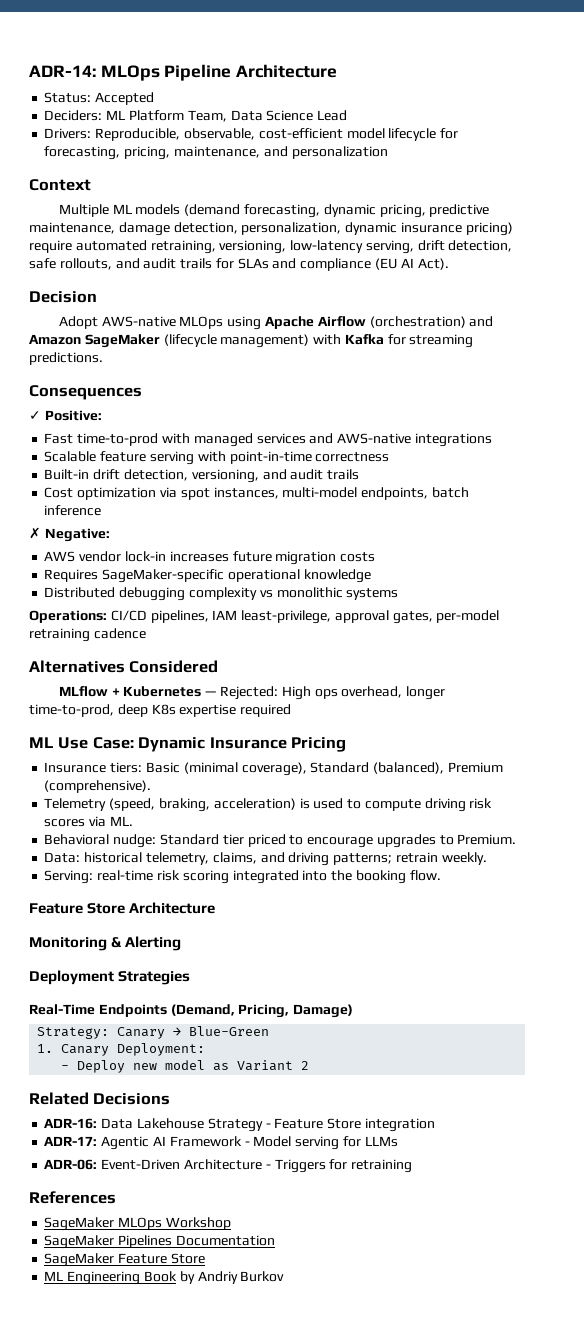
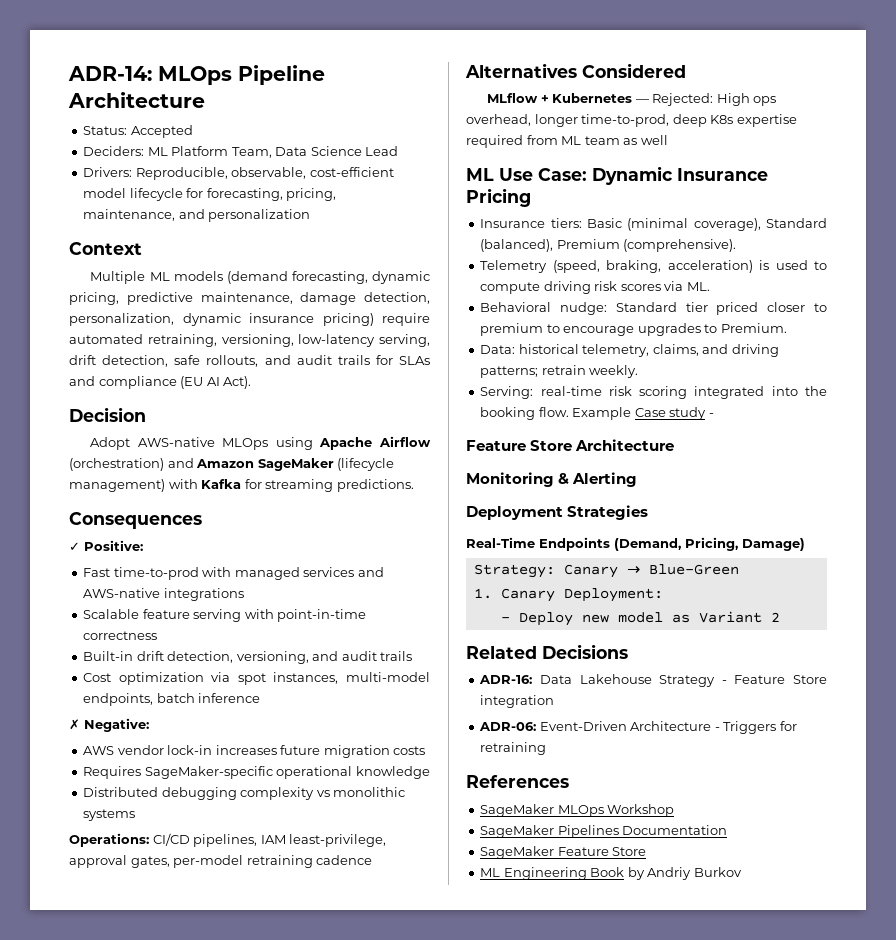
(292, 710) none -> [526,135,668,145] from ML team as well
(286, 840) none -> [767,302,827,312] [480,323,544,336] closer to premium
(441, 875) none -> [572,407,714,420] Example Case study -
[44,1136,398,1150] // ADR-17: Agentic AI Framework - Model serving for LLMs -> (555, 701) none

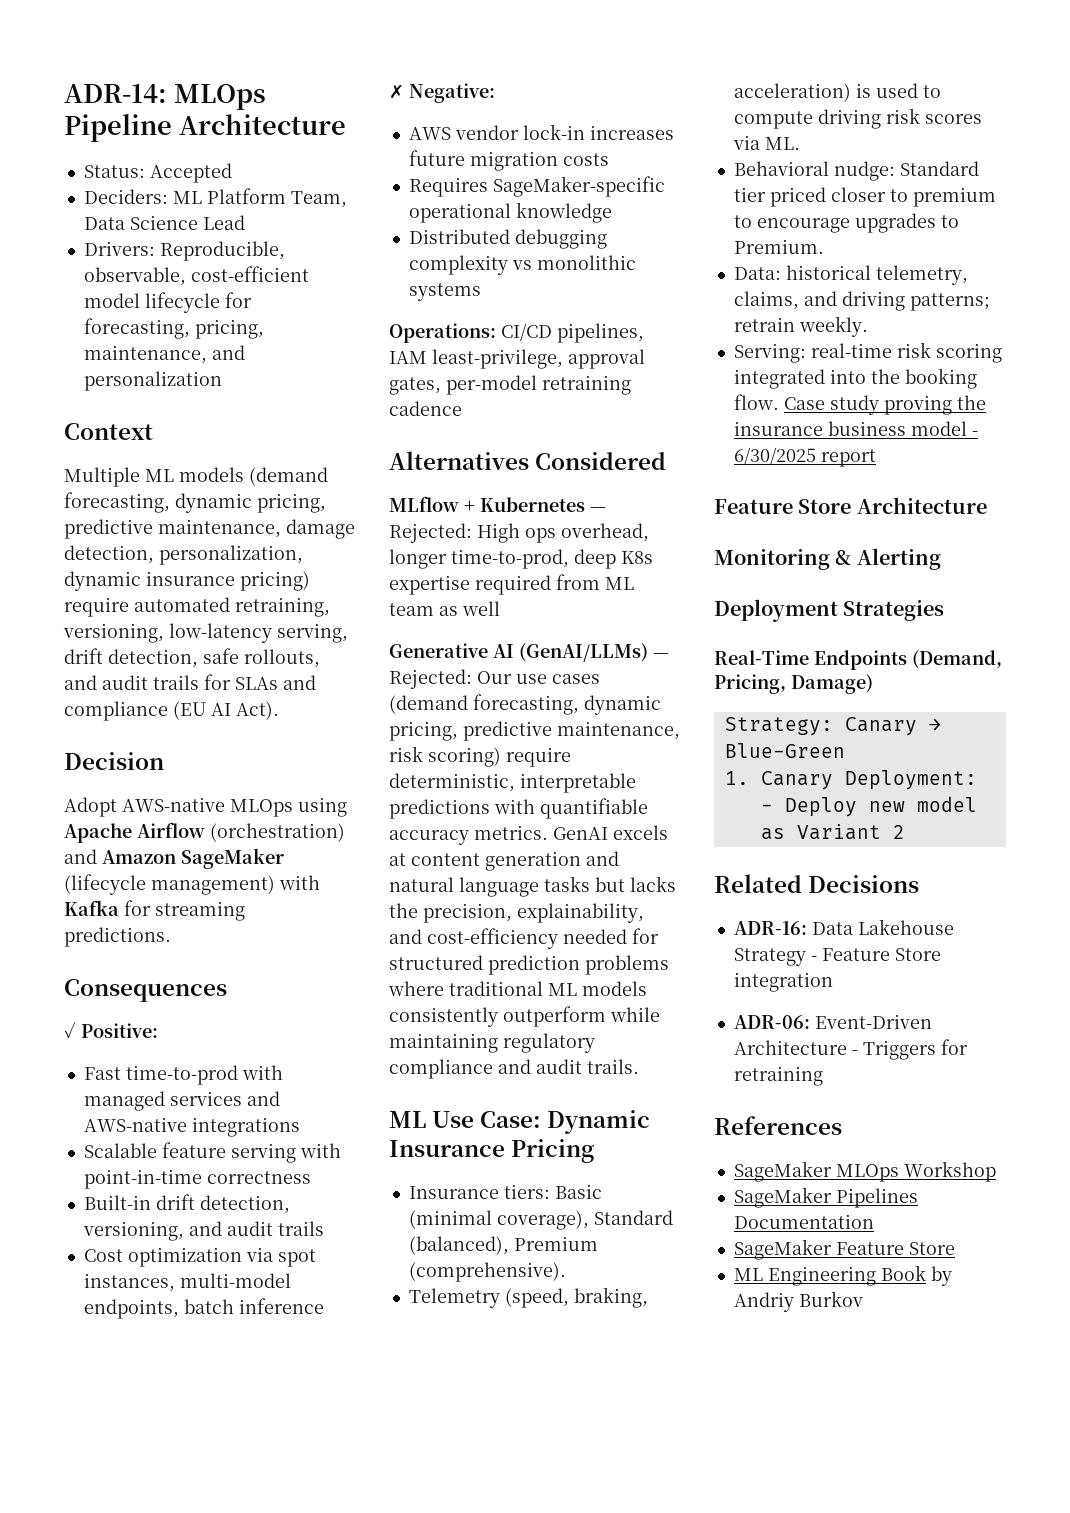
(668, 140) none -> [389,643,669,662] [389,669,600,689] [389,694,661,715] [389,721,680,741] [389,746,571,767] [389,773,636,793] [389,798,648,819] [389,825,668,845] [389,851,619,871] [389,876,676,897] [389,903,644,923] [389,928,659,949] [389,955,669,975] [388,981,647,996] [389,1006,660,1027] [389,1033,595,1053] [389,1059,639,1079] // Generative AI (GenAI/LLMs) — Rejected: Our use cases (demand forecasting, dynamic pricing, predictive maintenance, risk scoring) require deterministic, interpretable predictions with quantifiable accuracy metrics. GenAI excels at content generation and natural language tasks but lacks the precision, explainability, and cost-efficiency needed for structured prediction problems where traditional ML models consistently outperform while maintaining regulatory compliance and audit trails.
[572,407,632,420] Example -> (779, 402) none
[708,413,714,417] - -> [883,395,986,415] [733,421,978,436] [733,447,876,467] proving the insurance business model - 6/30/2025 report

